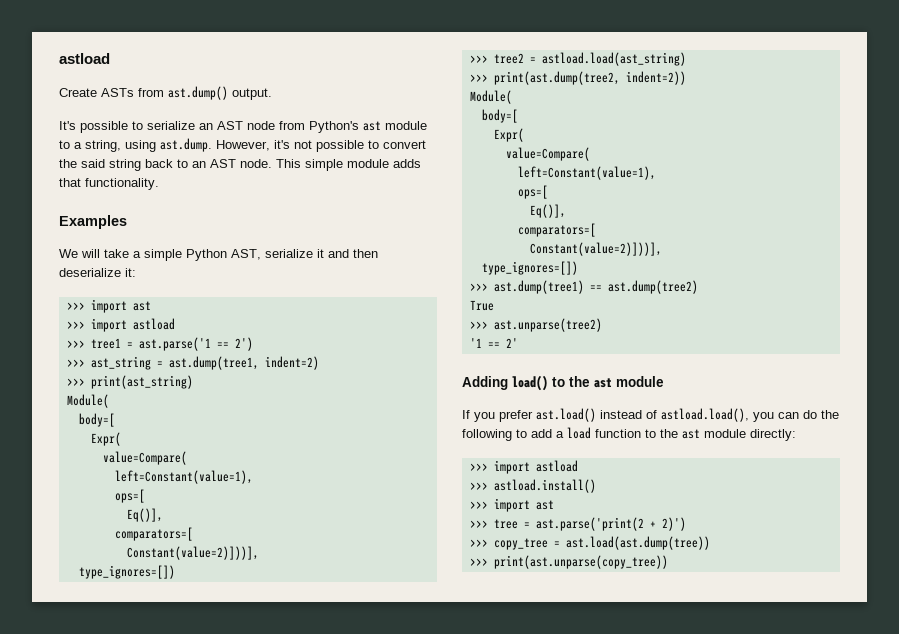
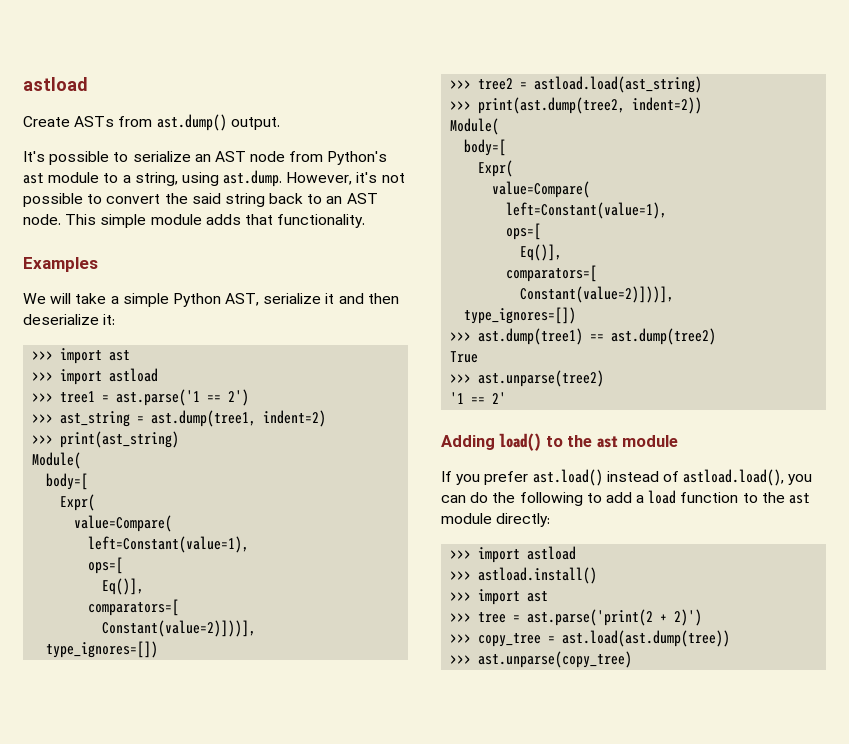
[493,555,668,569] print(ast.unparse(copy_tree)) -> [478,651,633,668] ast.unparse(copy_tree)

